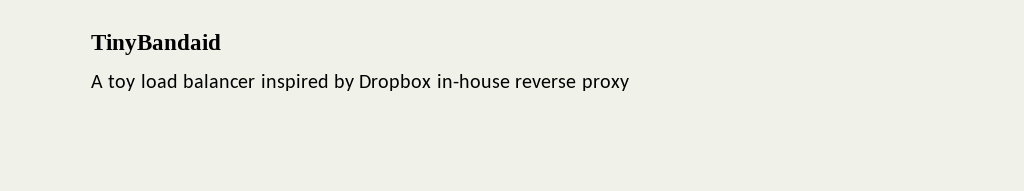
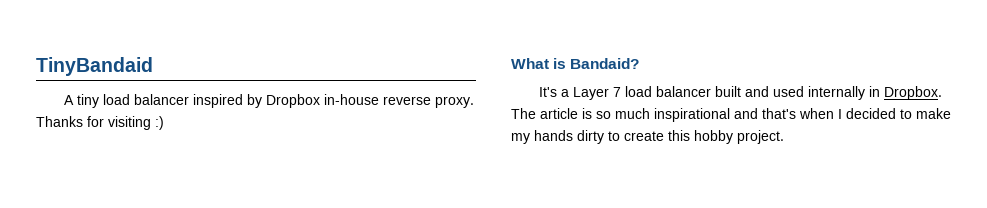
[108,75,136,91] toy -> [76,94,99,108] tiny
[581,78,629,91] proxy -> [434,96,474,108] [36,116,164,130] [511,58,640,69] [538,86,942,100] [511,108,951,122] [511,130,784,144] proxy. Thanks for visiting :) // What is Bandaid? // It's a Layer 7 load balancer built and used internally in Dropbox. The article is so much inspirational and that's when I decided to make my hands dirty to create this hobby project.

